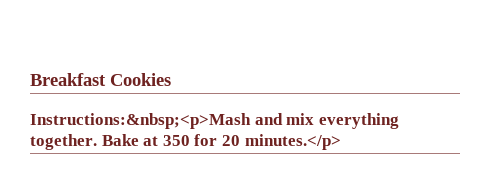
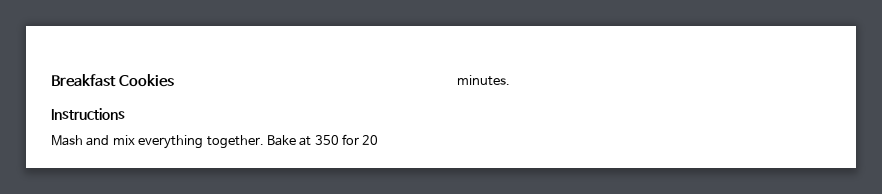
[30,113,251,129] Instructions:&nbsp;<p>Mash -> [51,108,125,120] [51,135,83,146] Instructions // Mash
[244,134,341,150] minutes.</p> -> [457,75,510,86] minutes.

